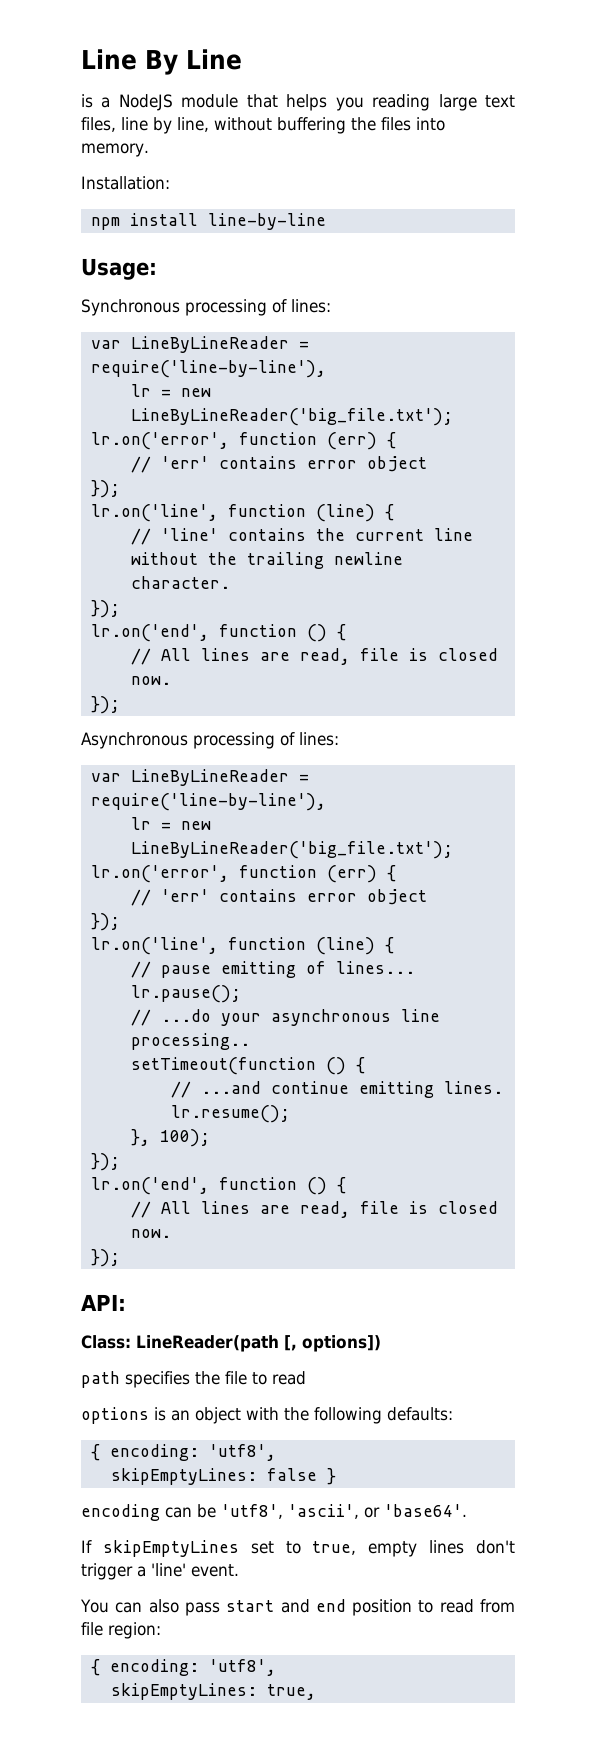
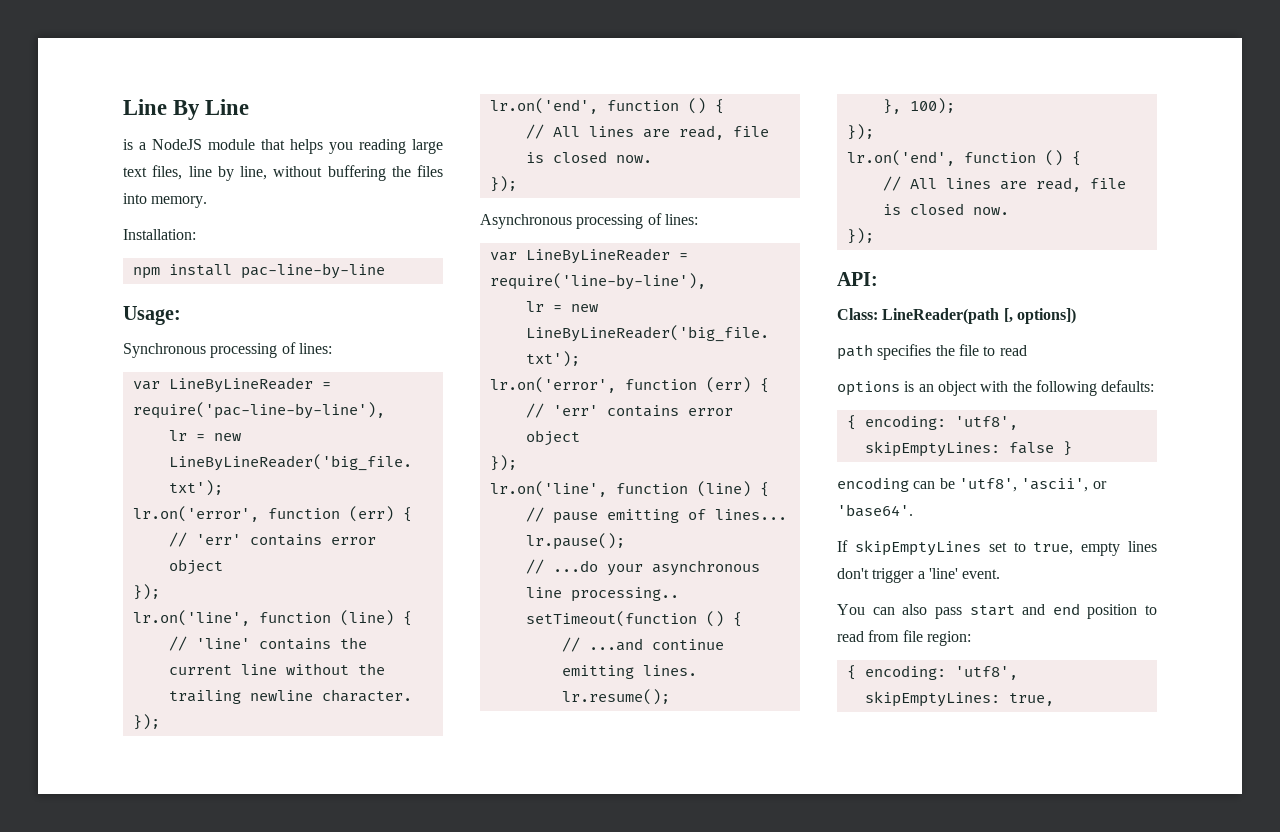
[207,213,326,230] line-by-line -> [240,263,385,279] pac-line-by-line
[90,360,326,378] require('line-by-line'), -> [132,402,385,419] require('pac-line-by-line'),

